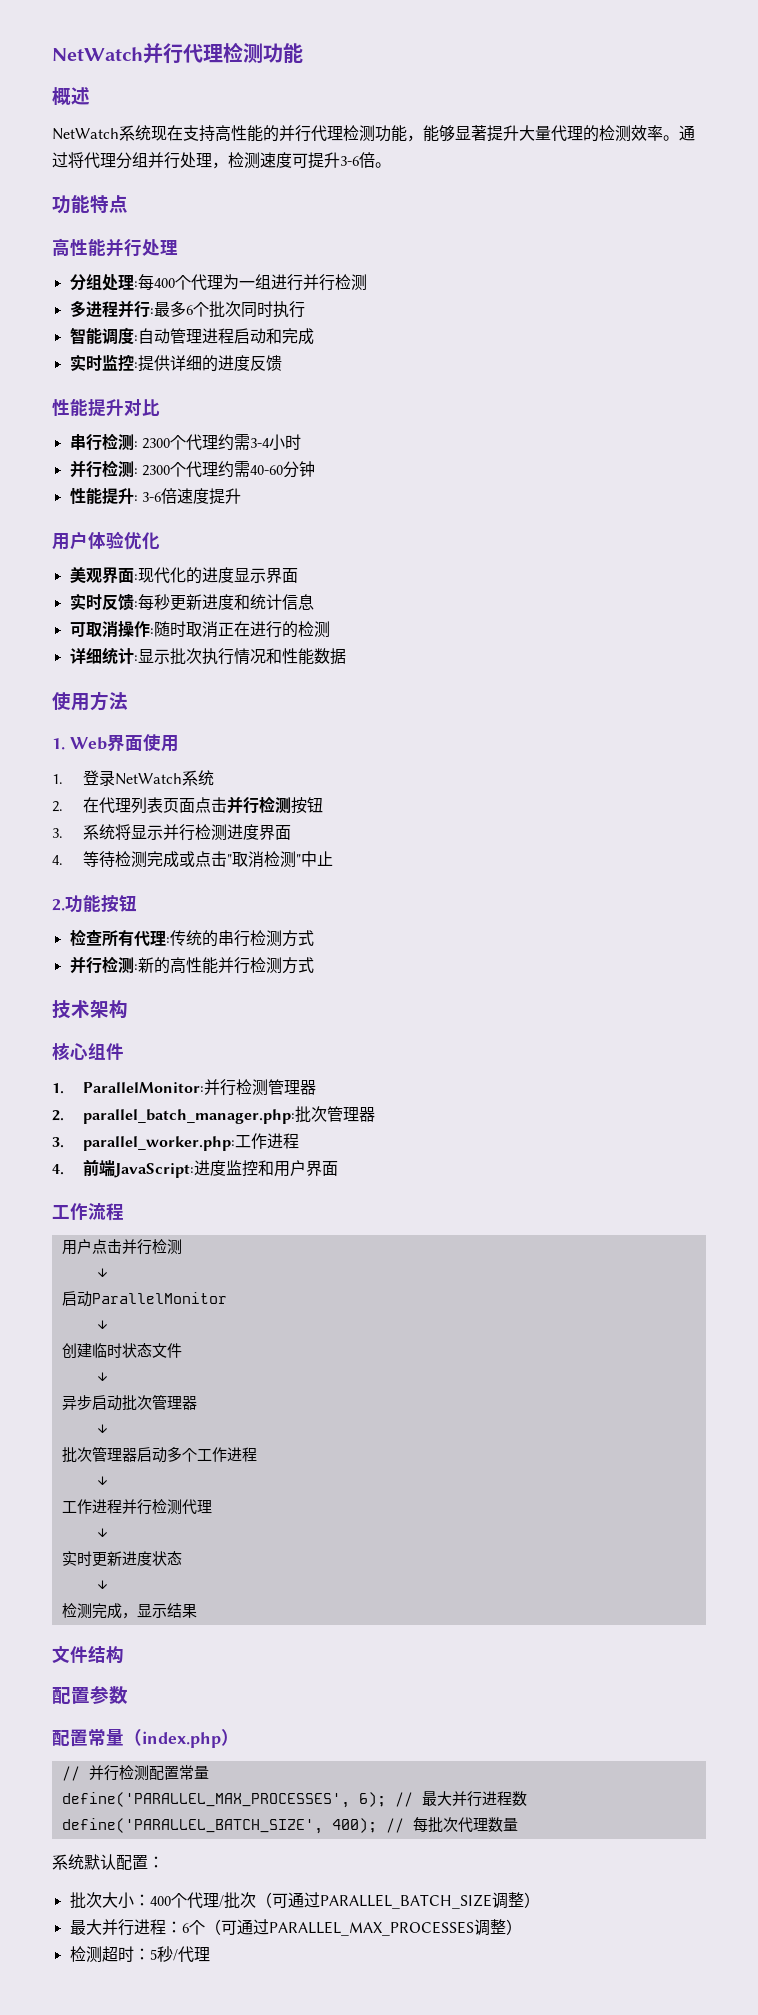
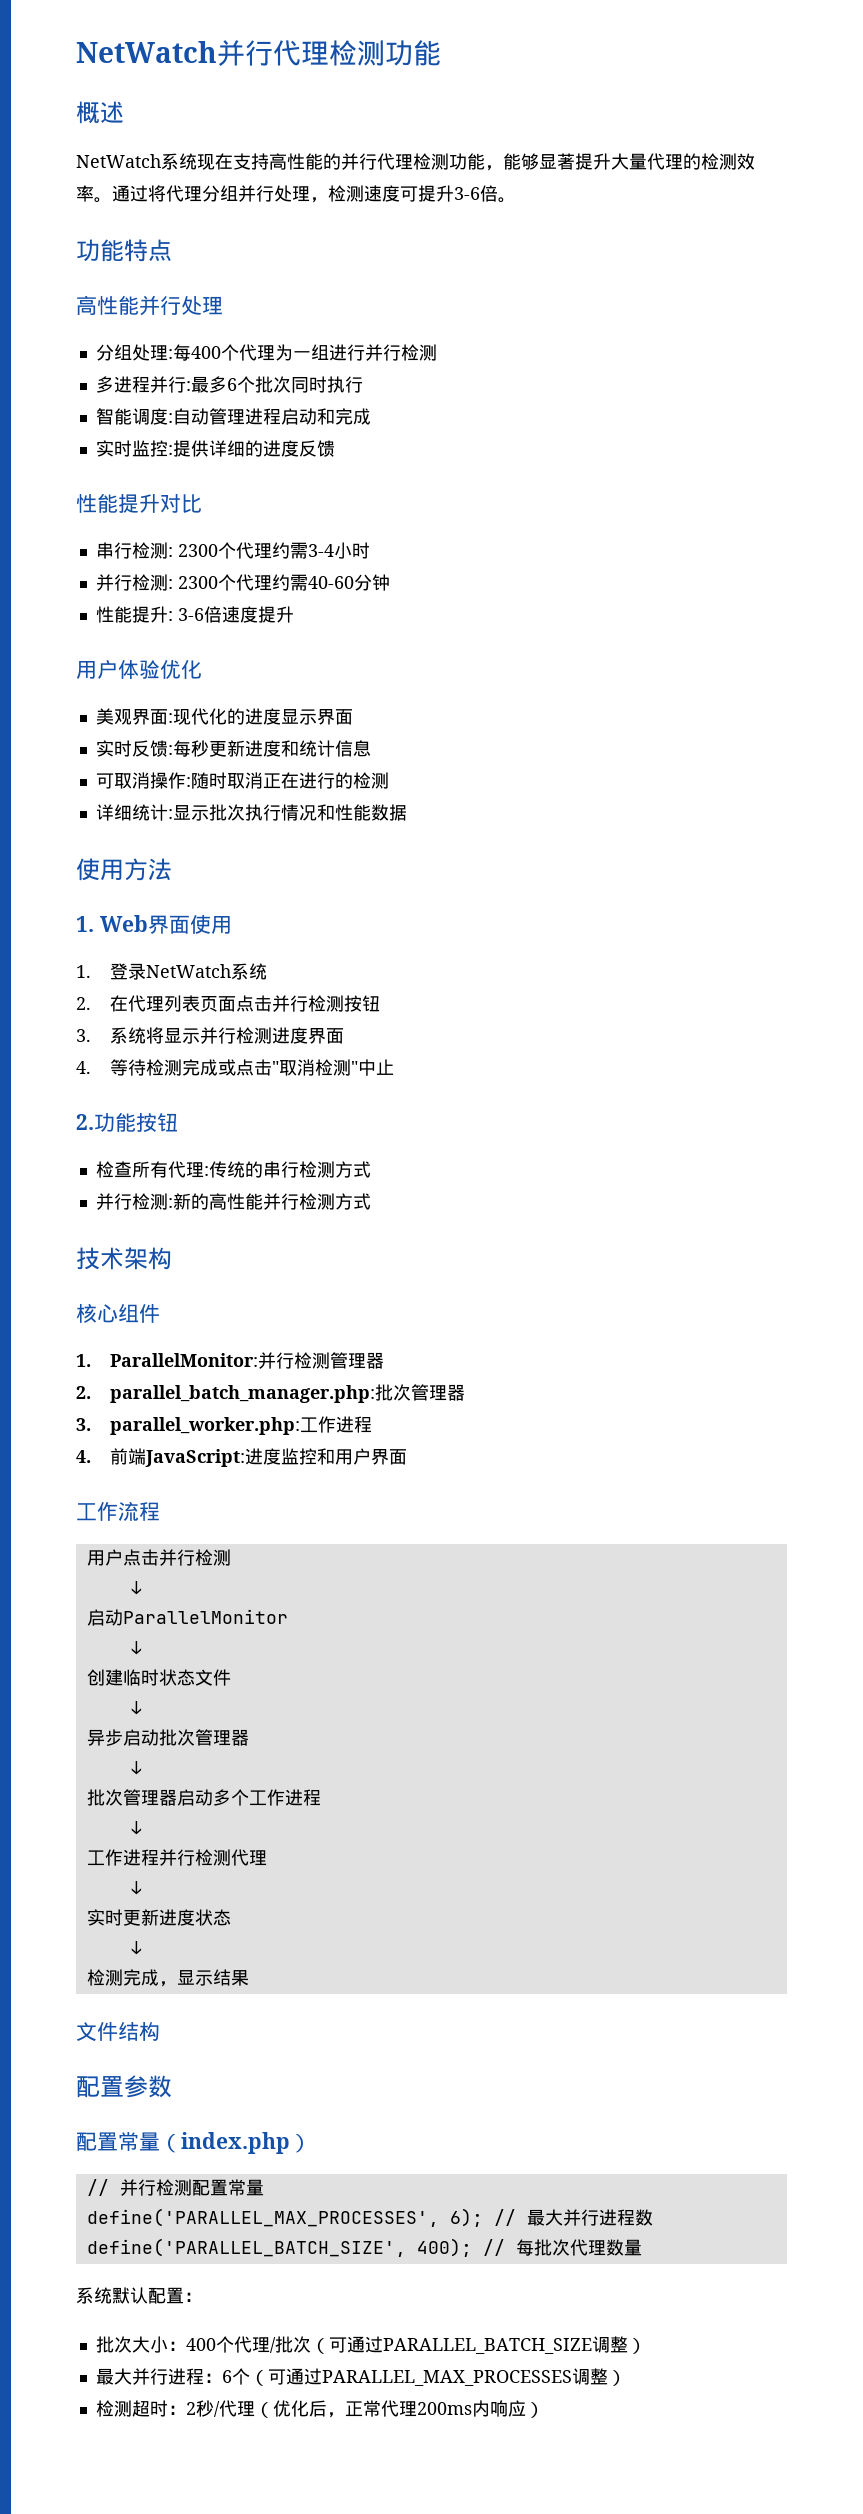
[149,1949,157,1960] 5 -> [185,2402,196,2415] 2
(210, 1954) none -> [254,2400,544,2418] （优化后，正常代理200ms内响应）

